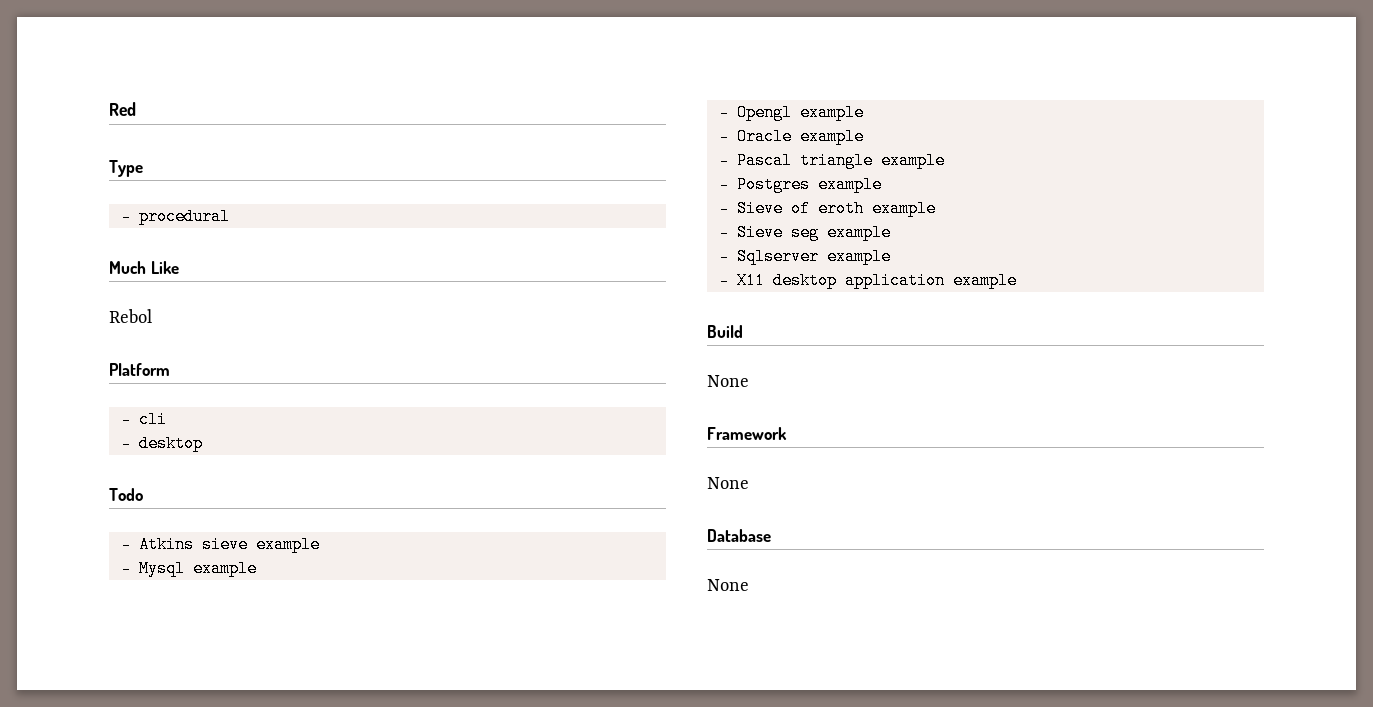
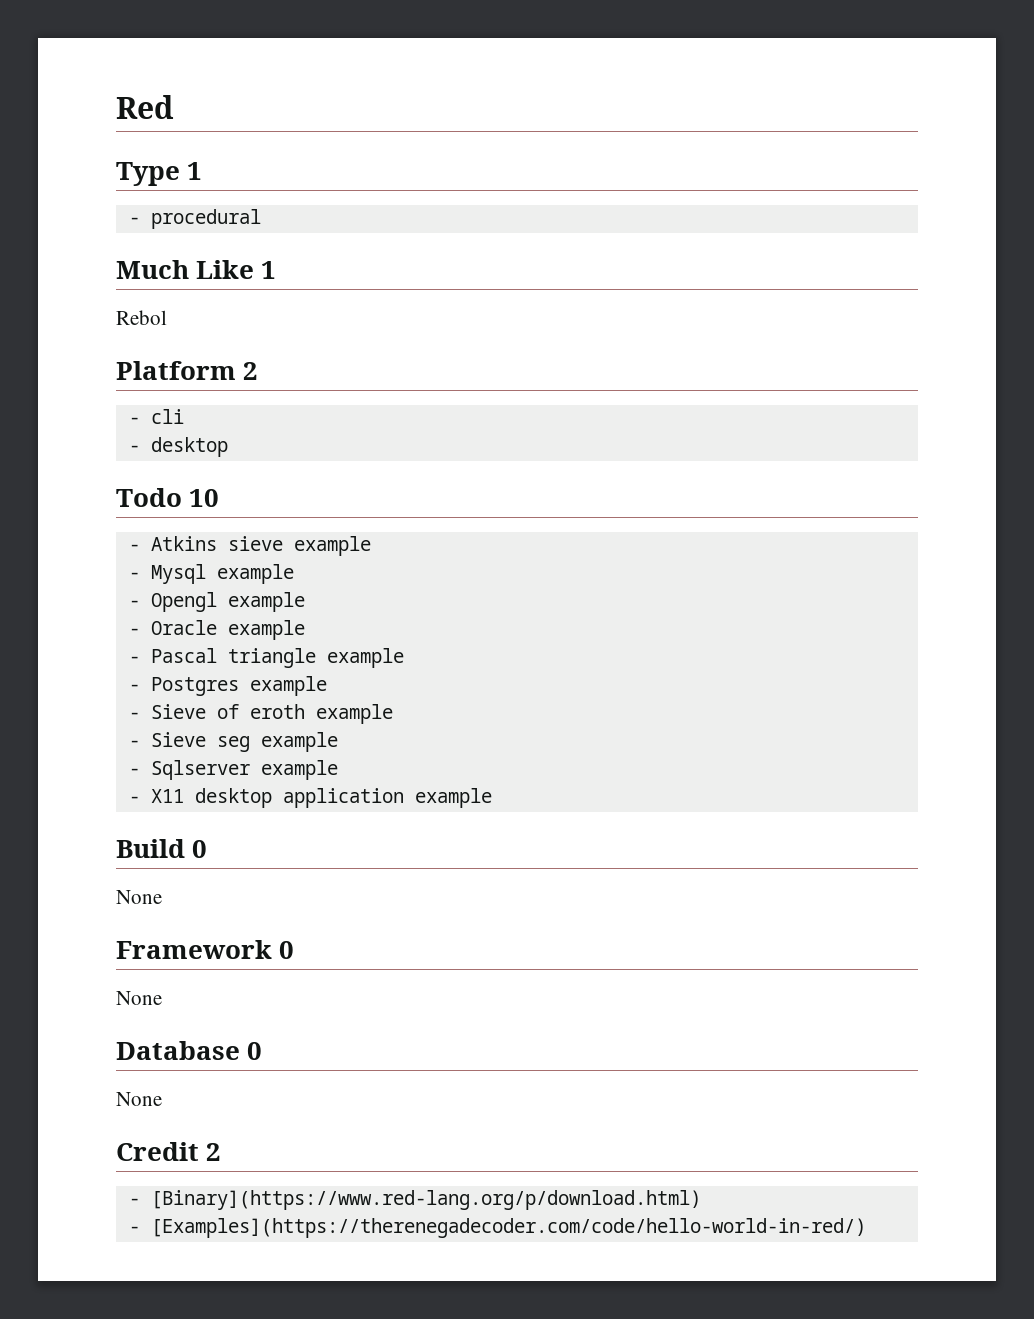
(143, 168) none -> [187,162,203,180] 1
(179, 267) none -> [261,261,277,279] 1
(170, 369) none -> [243,362,259,380] 2
(143, 494) none -> [189,489,220,507] 10
(743, 331) none -> [192,840,208,858] 0
(787, 433) none -> [279,941,295,959] 0
[707,579,749,591] // None -> [247,1042,263,1060] [116,1092,162,1106] [116,1142,222,1161] [128,1190,701,1210] [128,1218,866,1238] 0 // None // Credit 2 // - [Binary](https://www.red-lang.org/p/download.html) // - [Examples](https://therenegadecoder.com/code/hello-world-in-red/)

